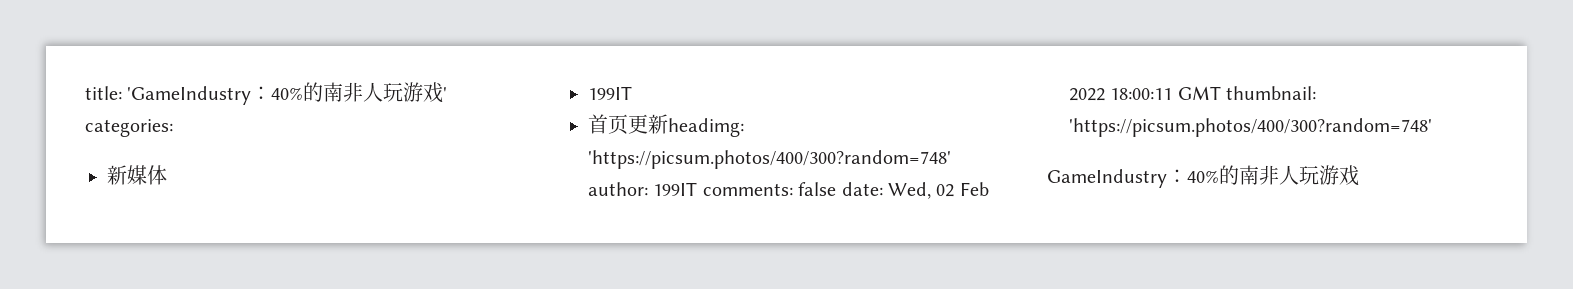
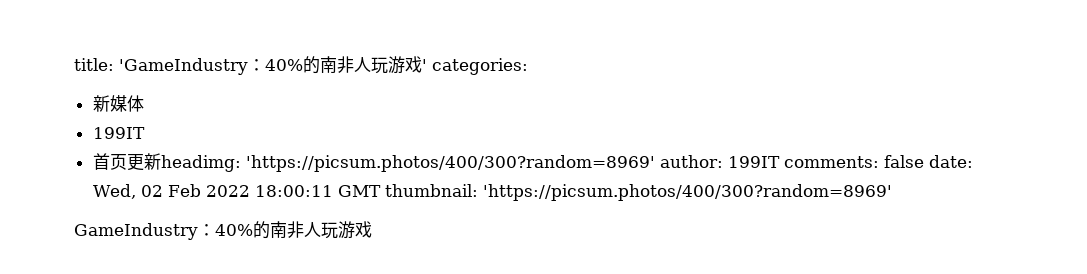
[588,150,951,169] 'https://picsum.photos/400/300?random=748' -> [245,155,655,172] 'https://picsum.photos/400/300?random=8969'
[1069,118,1432,137] 'https://picsum.photos/400/300?random=748' -> [482,184,892,201] 'https://picsum.photos/400/300?random=8969'

